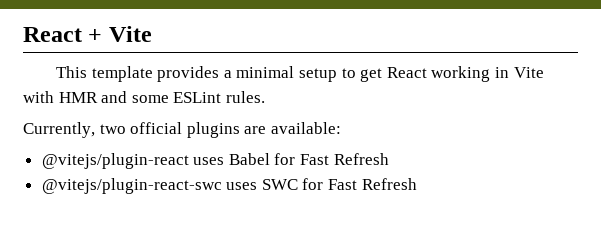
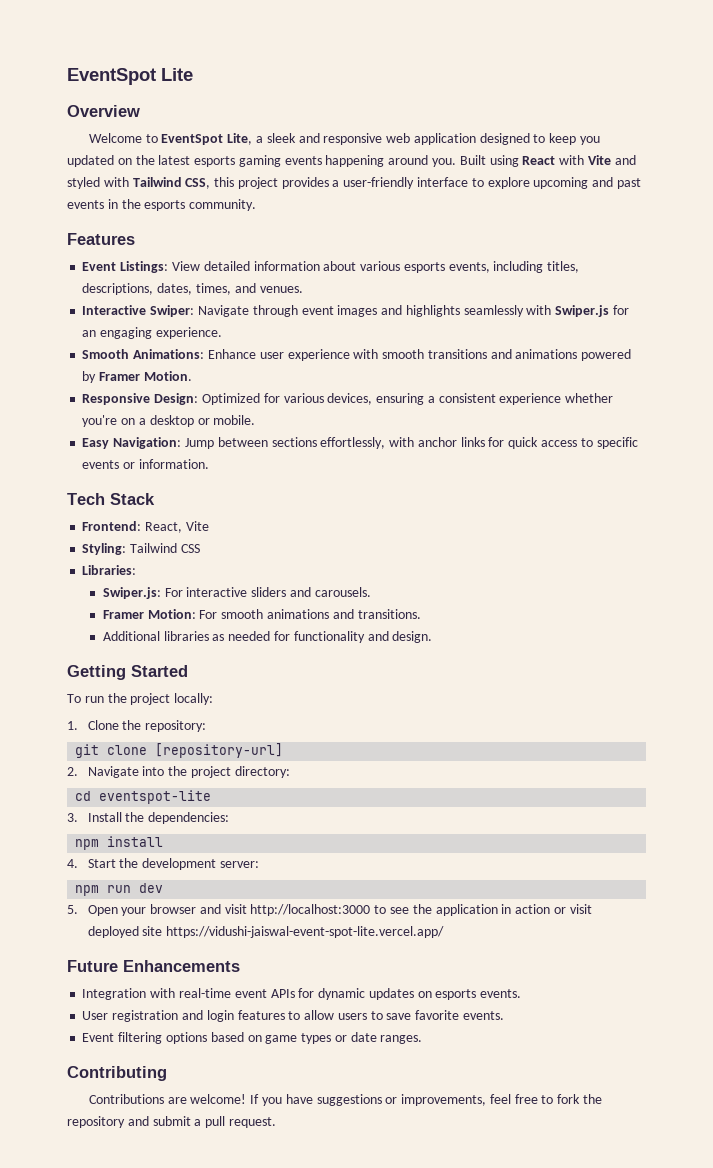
[23,26,152,42] [56,66,544,82] [23,91,265,103] [23,122,341,138] [41,153,389,169] [41,178,417,194] React + Vite // This template provides a minimal setup to get React working in Vite with HMR and some ESLint rules. // Currently, two official plugins are available: // @vitejs/plugin-react uses Babel for Fast Refresh // @vitejs/plugin-react-swc uses SWC for Fast Refresh -> [67,68,193,85] [67,105,140,117] [88,133,600,145] [67,155,636,167] [67,177,641,189] [67,199,257,211] [67,233,135,245] [82,261,580,273] [82,283,303,295] [82,305,629,317] [82,327,222,339] [82,349,632,361] [82,371,192,383] [82,393,614,405] [82,415,256,427] [82,437,638,449] [82,459,209,469] [67,493,155,505] [82,521,209,533] [82,543,200,555] [82,565,137,575] [102,587,371,599] [102,609,421,619] [102,631,433,643] [67,665,188,680] [67,693,214,705] [67,720,207,732] [75,743,284,758] [67,766,290,778] [75,790,212,804] [67,812,230,824] [75,836,164,850] [67,858,259,870] [75,883,164,896] [67,904,592,916] [87,926,445,938] [67,960,240,972] [82,988,522,1000] [82,1010,504,1022] [82,1032,423,1044] [67,1066,167,1081] [88,1094,602,1106] [67,1116,276,1128] EventSpot Lite // Overview // Welcome to EventSpot Lite, a sleek and responsive web application designed to keep you updated on the latest esports gaming events happening around you. Built using React with Vite and styled with Tailwind CSS, this project provides a user-friendly interface to explore upcoming and past events in the esports community. // Features // Event Listings: View detailed information about various esports events, including titles, descriptions, dates, times, and venues. // Interactive Swiper: Navigate through event images and highlights seamlessly with Swiper.js for an engaging experience. // Smooth Animations: Enhance user experience with smooth transitions and animations powered by Framer Motion. // Responsive Design: Optimized for various devices, ensuring a consistent experience whether you're on a desktop or mobile. // Easy Navigation: Jump between sections effortlessly, with anchor links for quick access to specific events or information. // Tech Stack // Frontend: React, Vite // Styling: Tailwind CSS // Libraries: // Swiper.js: For interactive sliders and carousels. // Framer Motion: For smooth animations and transitions. // Additional libraries as needed for functionality and design. // Getting Started // To run the project locally: // 1. Clone the repository: // git clone [repository-url] // 2. Navigate into the project directory: // cd eventspot-lite // 3. Install the dependencies: // npm install // 4. Start the development server: // npm run dev // 5. Open your browser and visit http://localhost:3000 to see the application in action or visit deployed site https://vidushi-jaiswal-event-spot-lite.vercel.app/ // Future Enhancements // Integration with real-time event APIs for dynamic updates on esports events. // User registration and login features to allow users to save favorite events. // Event filtering options based on game types or date ranges. // Contributing // Contributions are welcome! If you have suggestions or improvements, feel free to fork the repository and submit a pull request.

